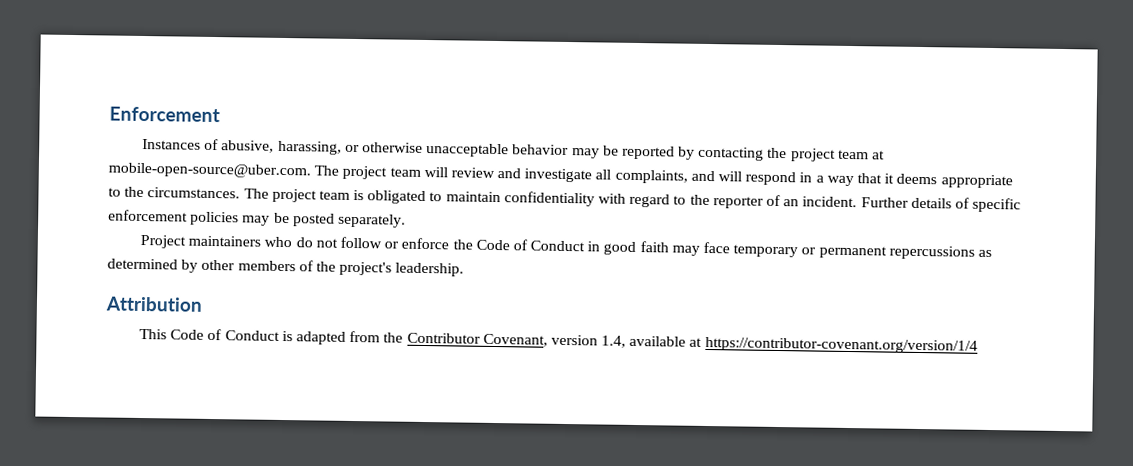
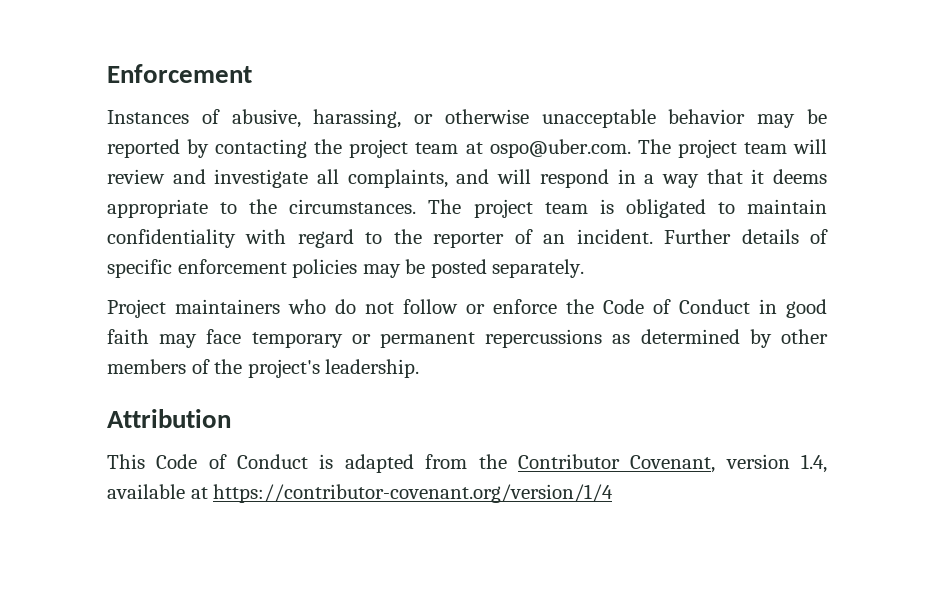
[108,162,311,179] mobile-open-source@uber.com. -> [489,139,631,158] ospo@uber.com.

